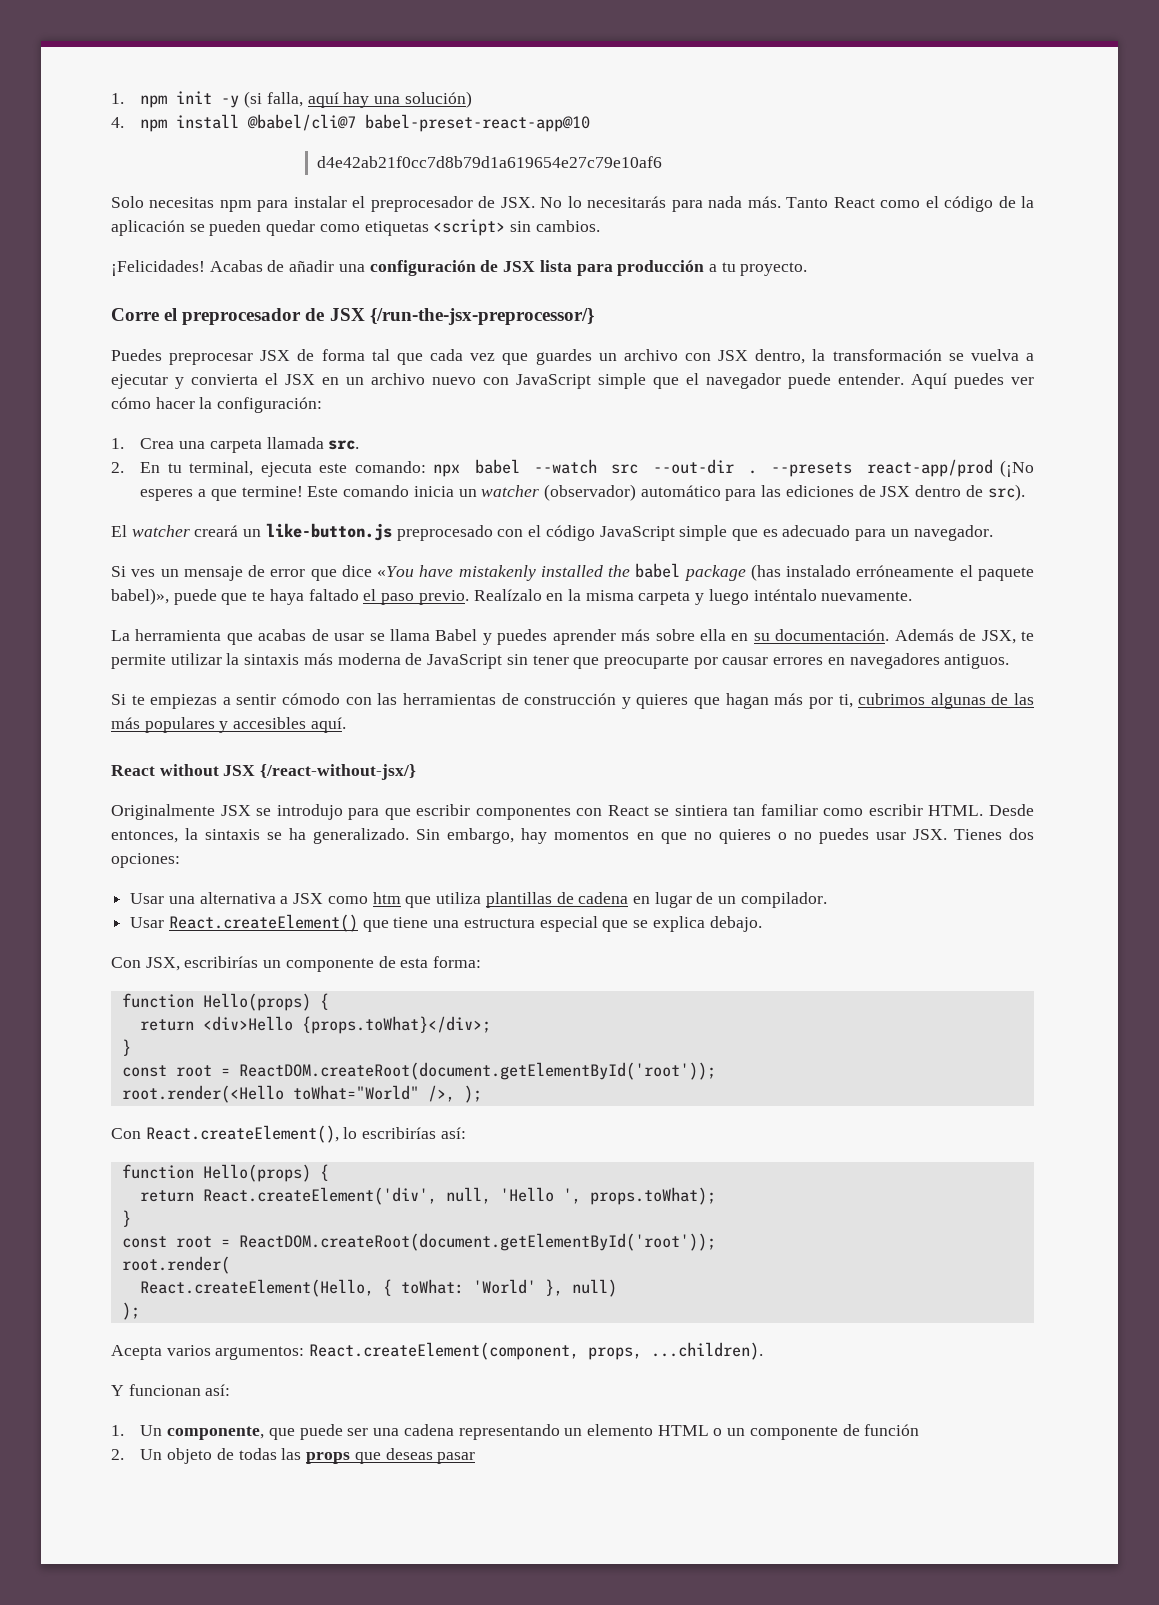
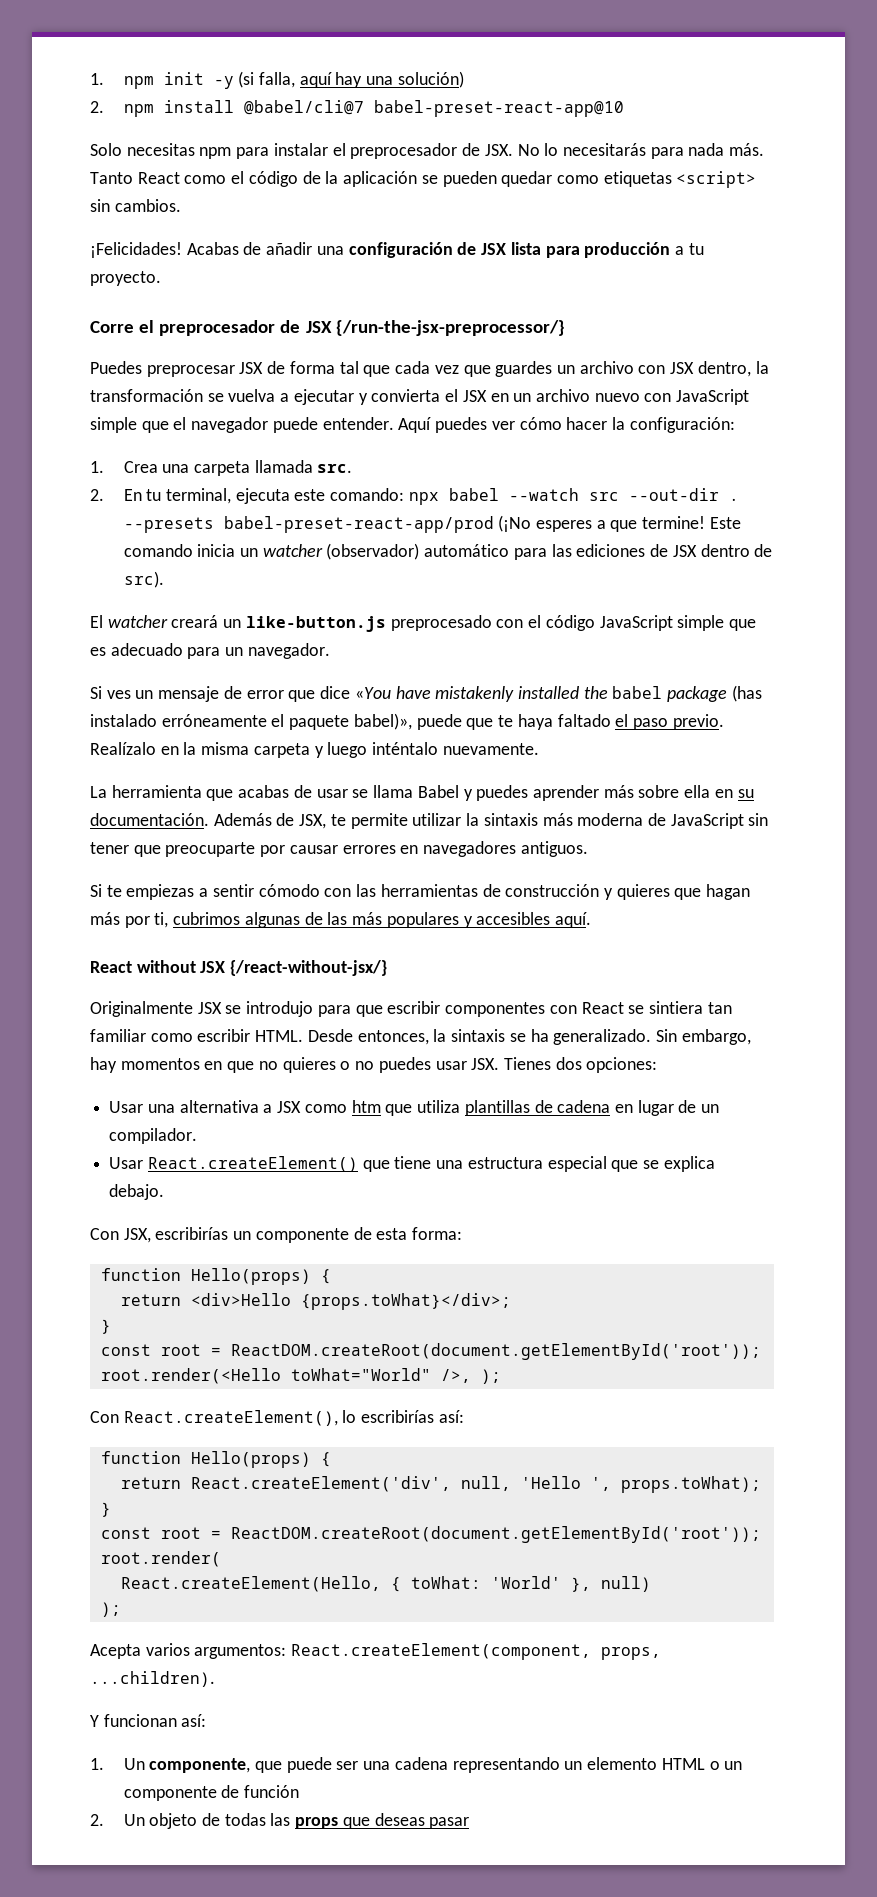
[111,117,124,128] 4. -> [90,101,104,113] 2.
[317,156,663,168] // d4e42ab21f0cc7d8b79d1a619654e27c79e10af6 -> (624, 108) none
[866,459,993,477] react-app/prod -> [223,516,494,533] babel-preset-react-app/prod

